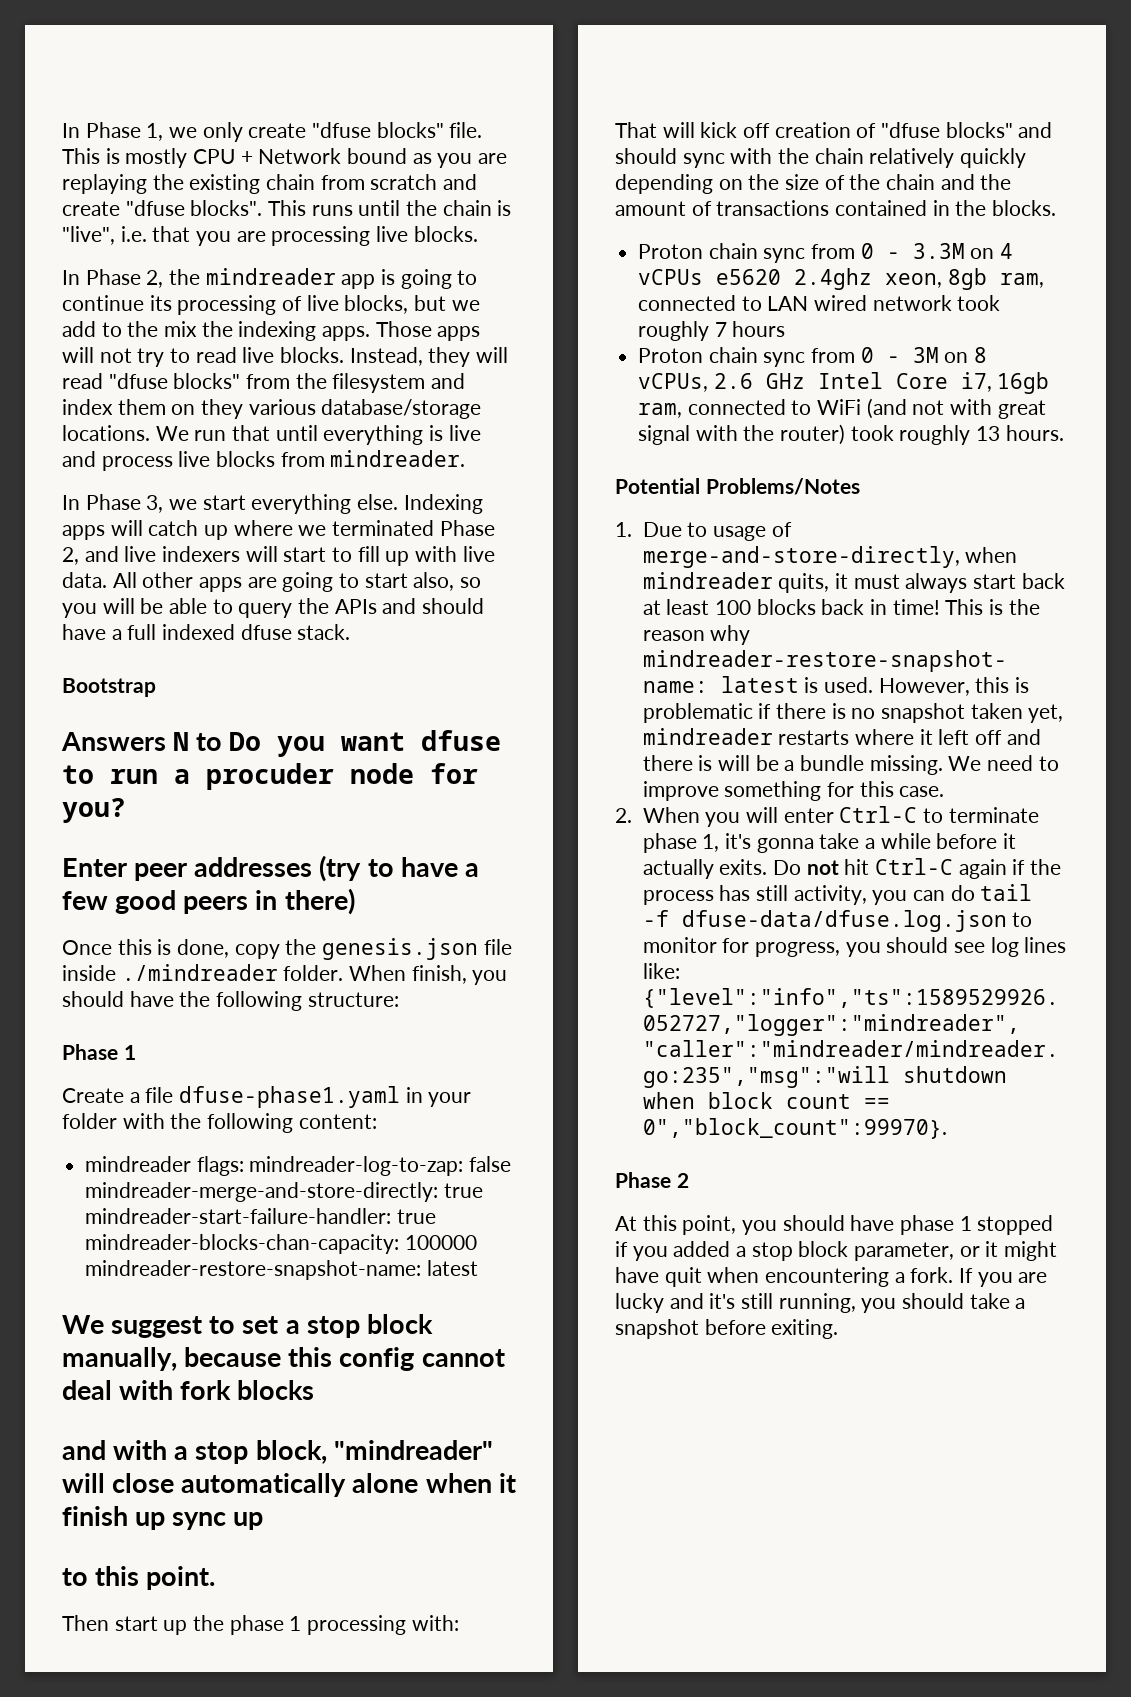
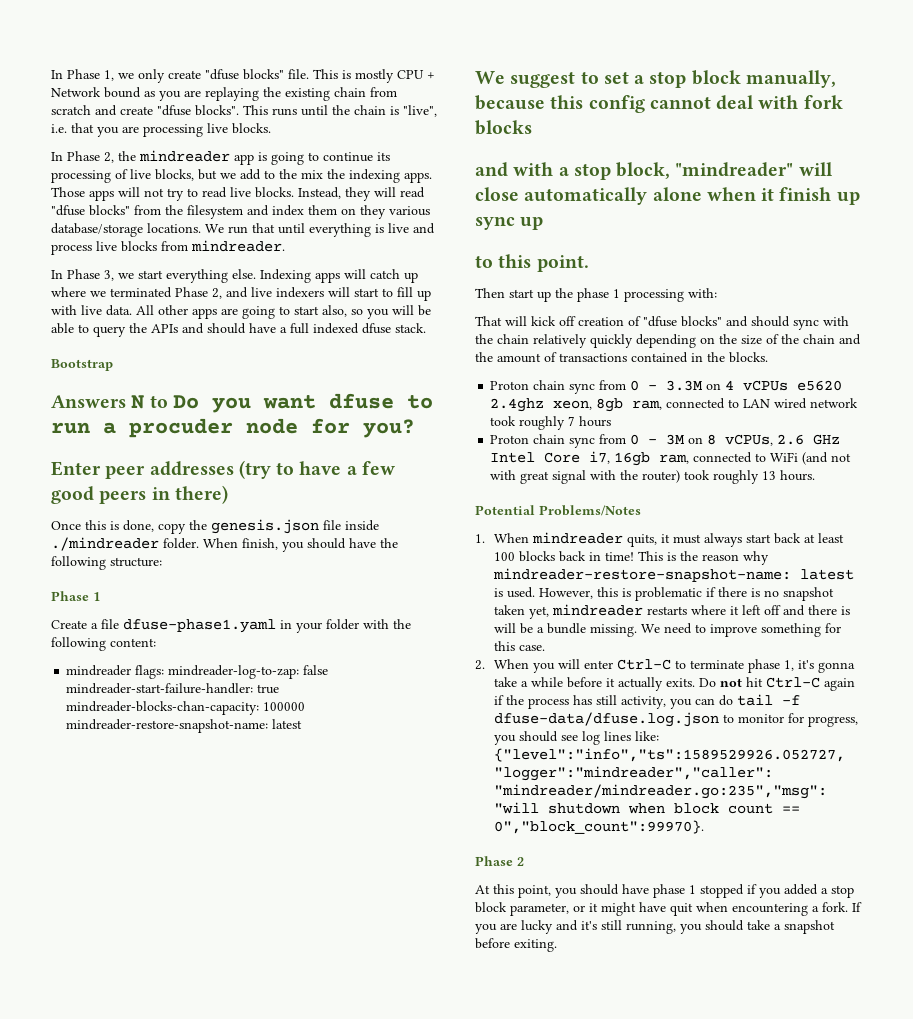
[85,1182,483,1202] mindreader-merge-and-store-directly: true -> (329, 670) none
[642,522,792,541] [642,546,1018,568] Due to usage of merge-and-store-directly, when -> [494,533,530,543] When

